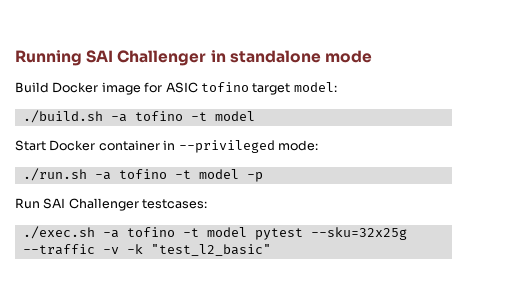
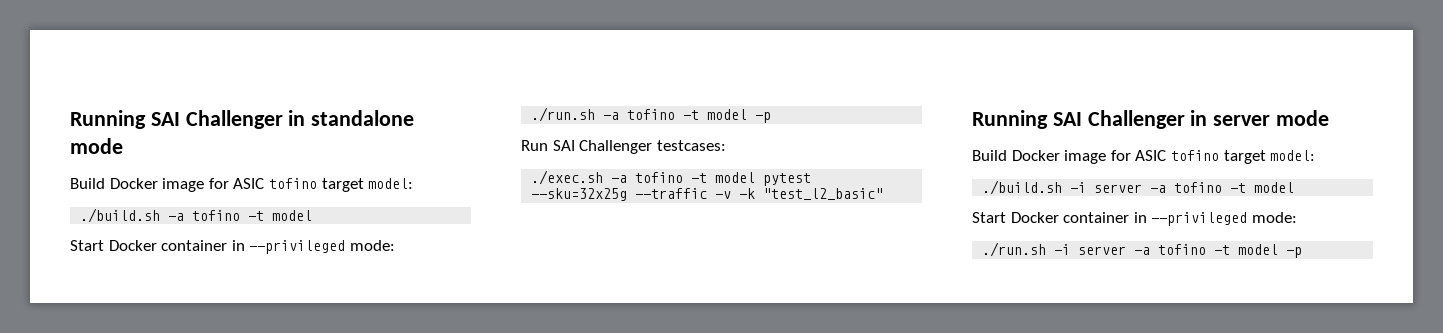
(271, 250) none -> [972,110,1330,129] [972,150,1316,164] [982,180,1295,195] [972,212,1297,226] [982,242,1303,258] // Running SAI Challenger in server mode // Build Docker image for ASIC tofino target model: // ./build.sh -i server -a tofino -t model // Start Docker container in --privileged mode: // ./run.sh -i server -a tofino -t model -p

